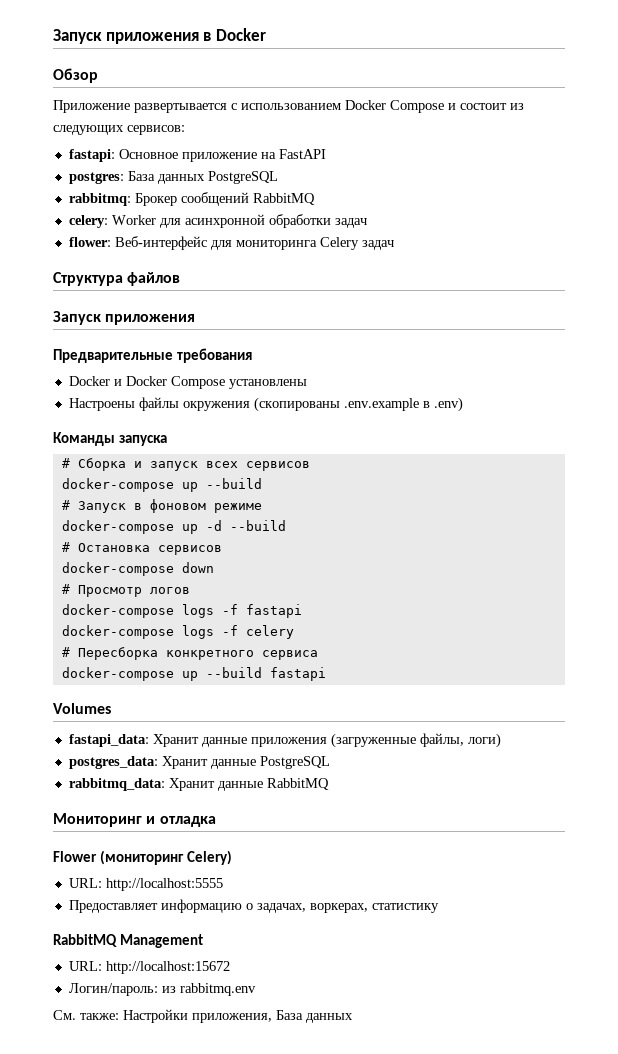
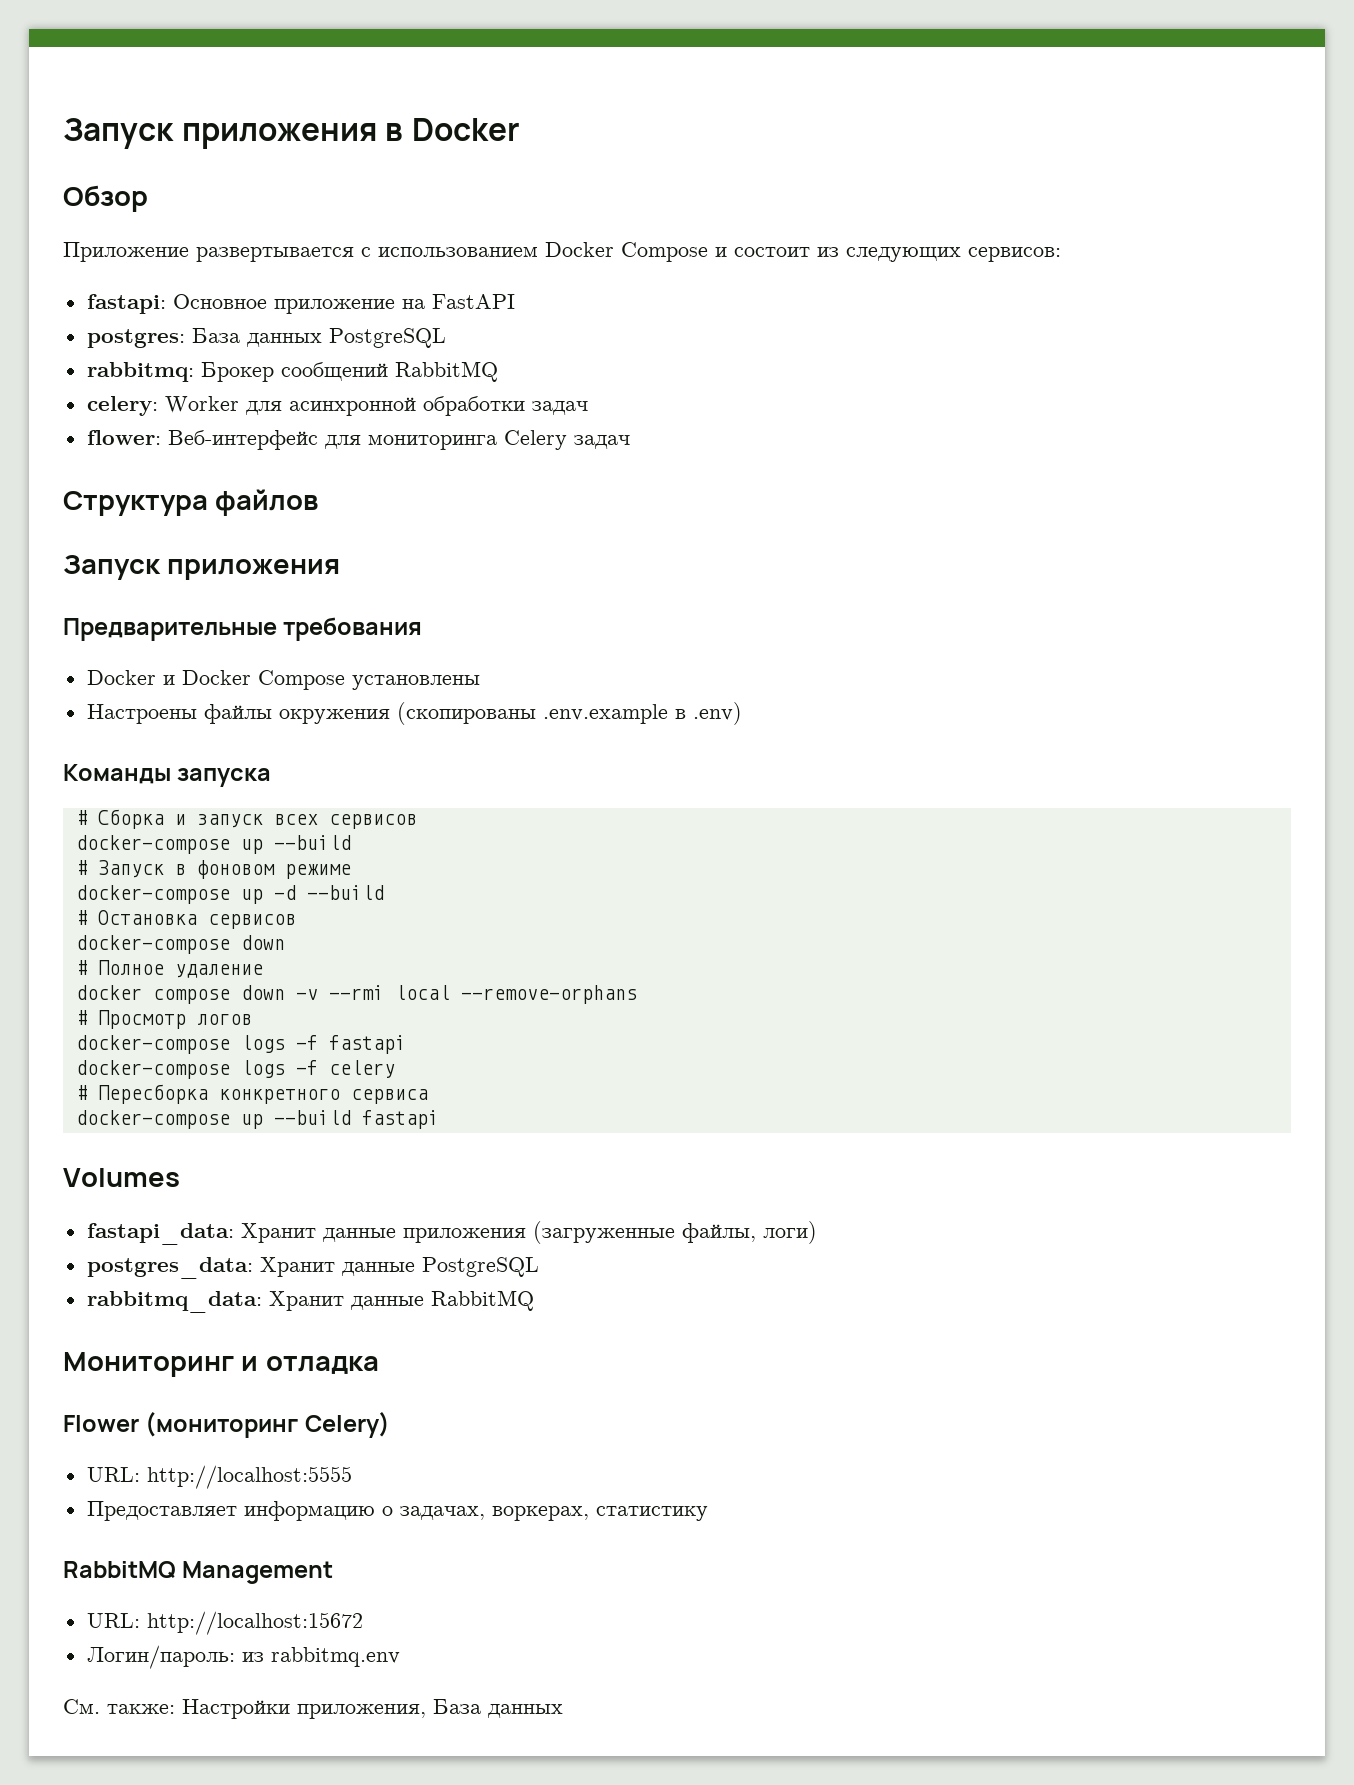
(214, 567) none -> [75,960,263,978] [75,985,637,1004] // # Полное удаление // docker compose down -v --rmi local --remove-orphans

